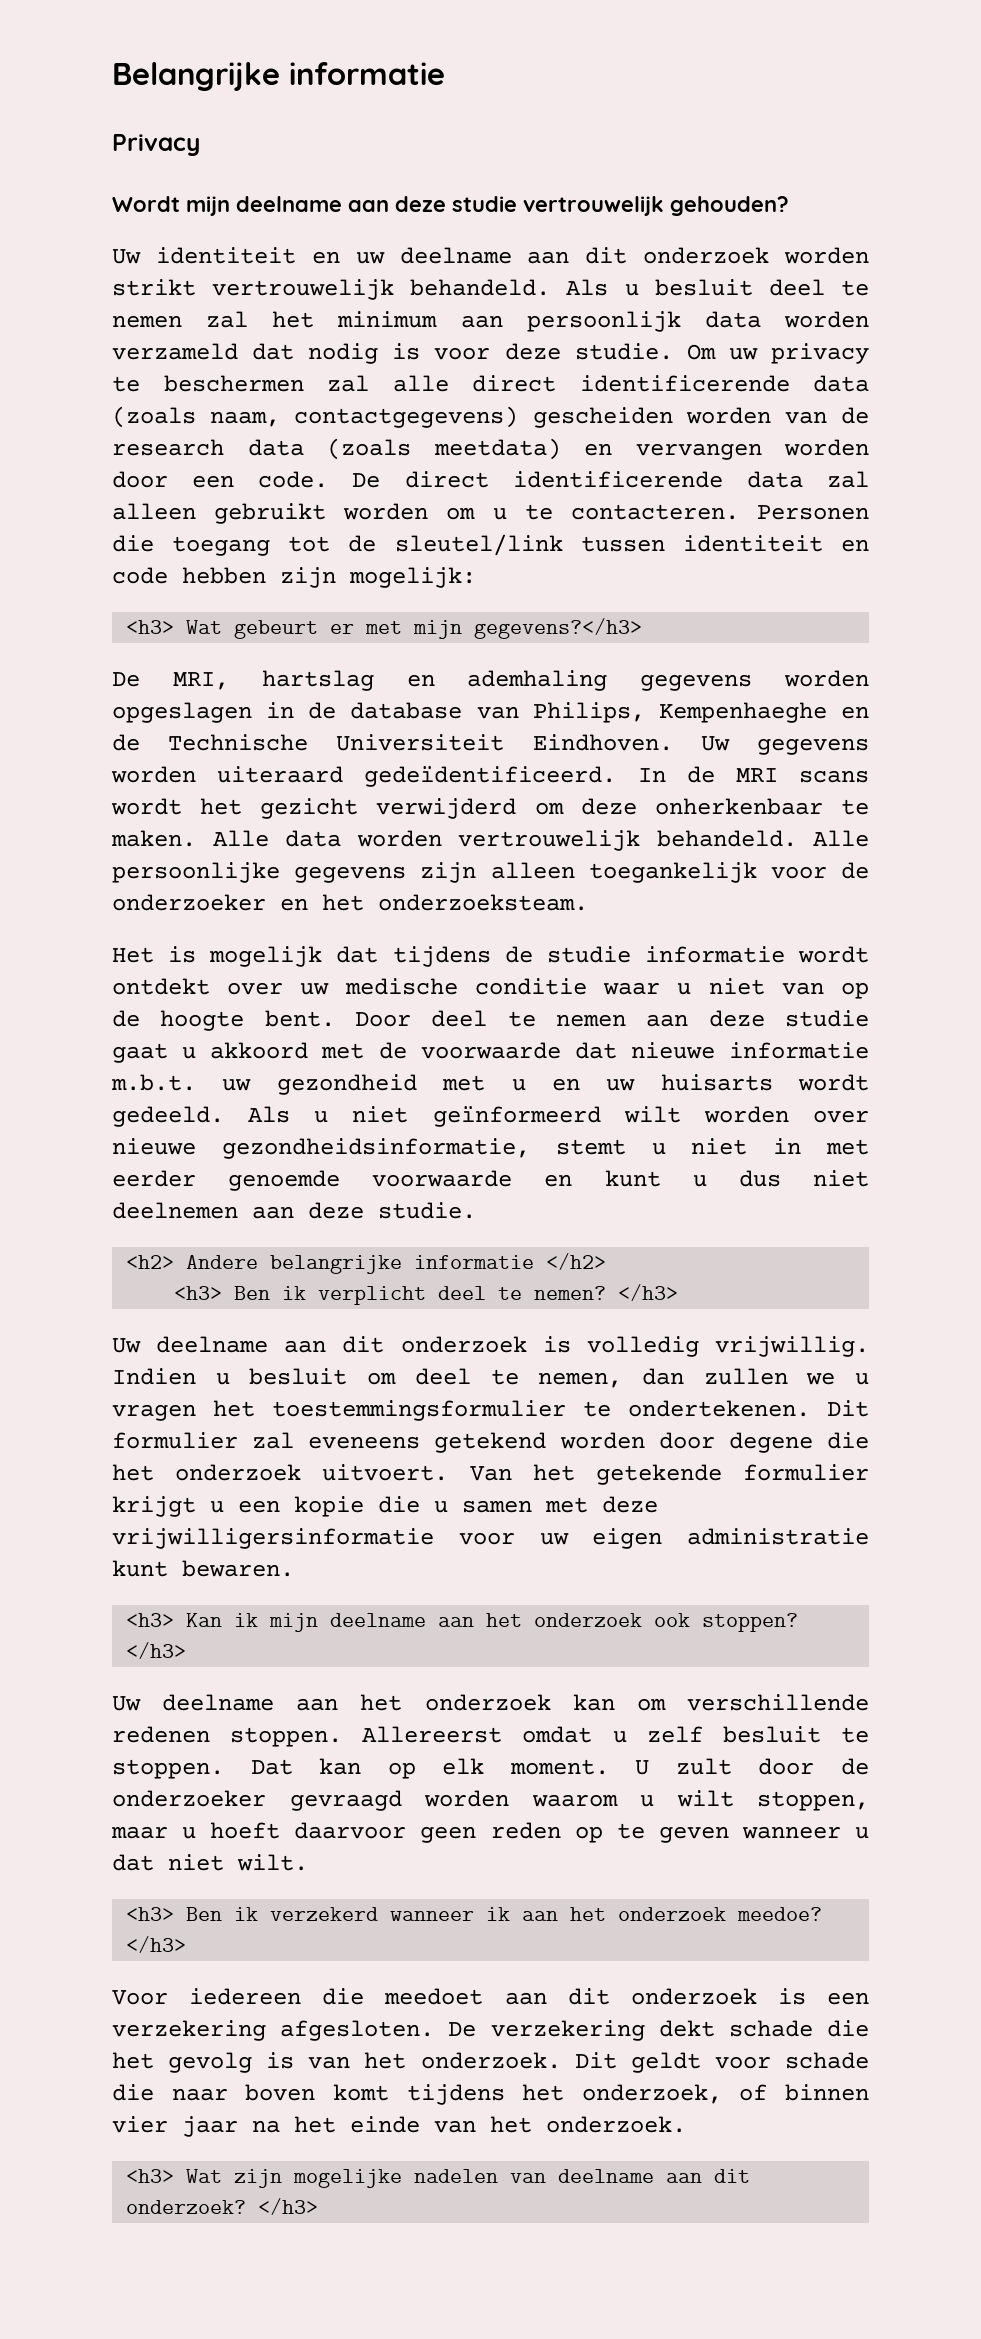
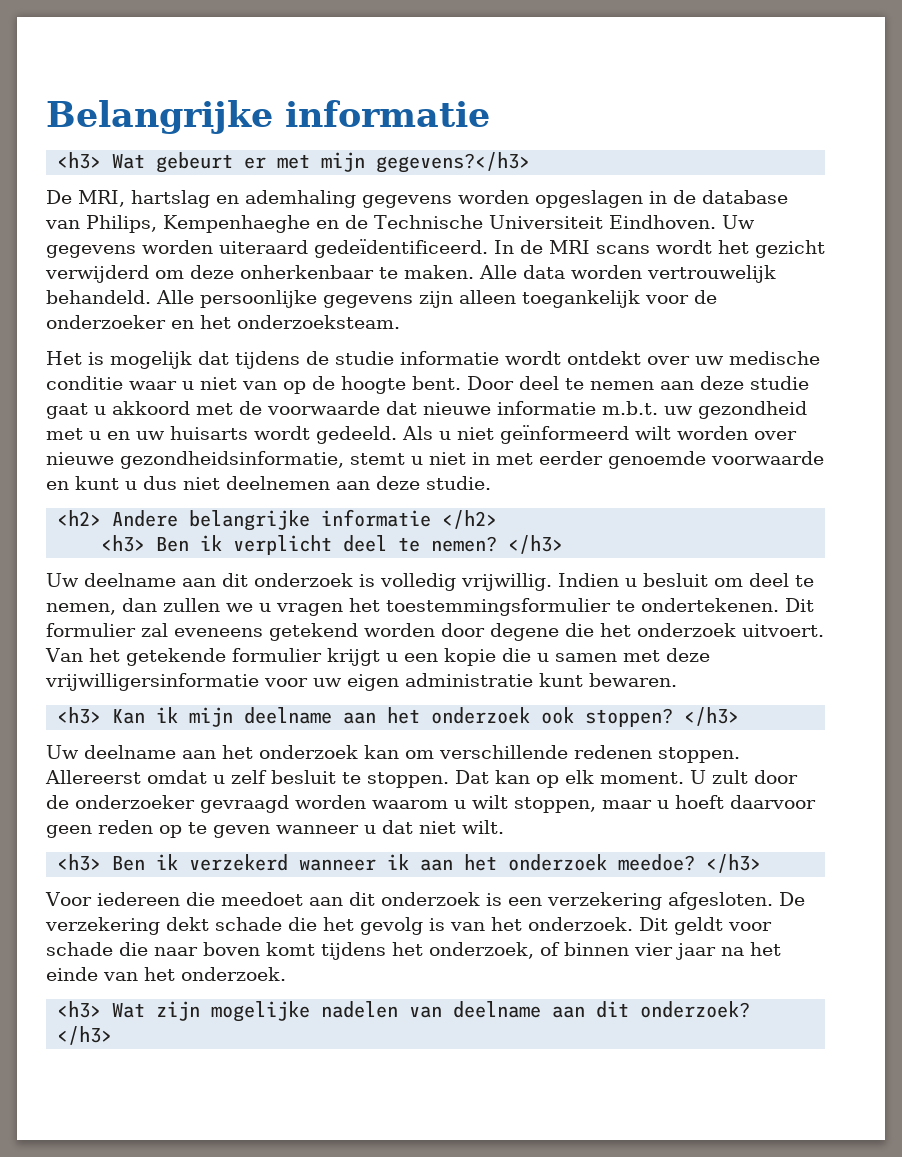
[112,134,200,156] [112,196,789,216] [112,247,869,264] [112,279,869,300] [112,311,869,332] [112,343,869,364] [112,375,869,392] [112,406,869,428] [112,438,869,460] [112,471,869,488] [112,503,869,524] [112,534,869,556] [112,567,476,588] // Privacy // Wordt mijn deelname aan deze studie vertrouwelijk gehouden? // Uw identiteit en uw deelname aan dit onderzoek worden strikt vertrouwelijk behandeld. Als u besluit deel te nemen zal het minimum aan persoonlijk data worden verzameld dat nodig is voor deze studie. Om uw privacy te beschermen zal alle direct identificerende data (zoals naam, contactgegevens) gescheiden worden van de research data (zoals meetdata) en vervangen worden door een code. De direct identificerende data zal alleen gebruikt worden om u te contacteren. Personen die toegang tot de sleutel/link tussen identiteit en code hebben zijn mogelijk: -> (490, 113) none

